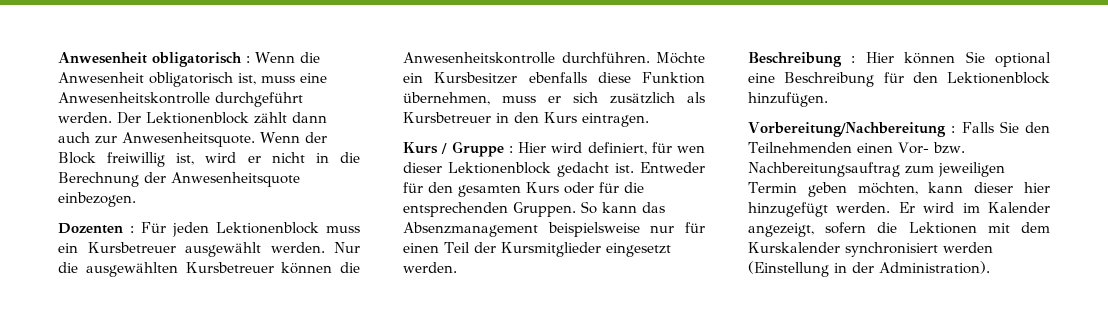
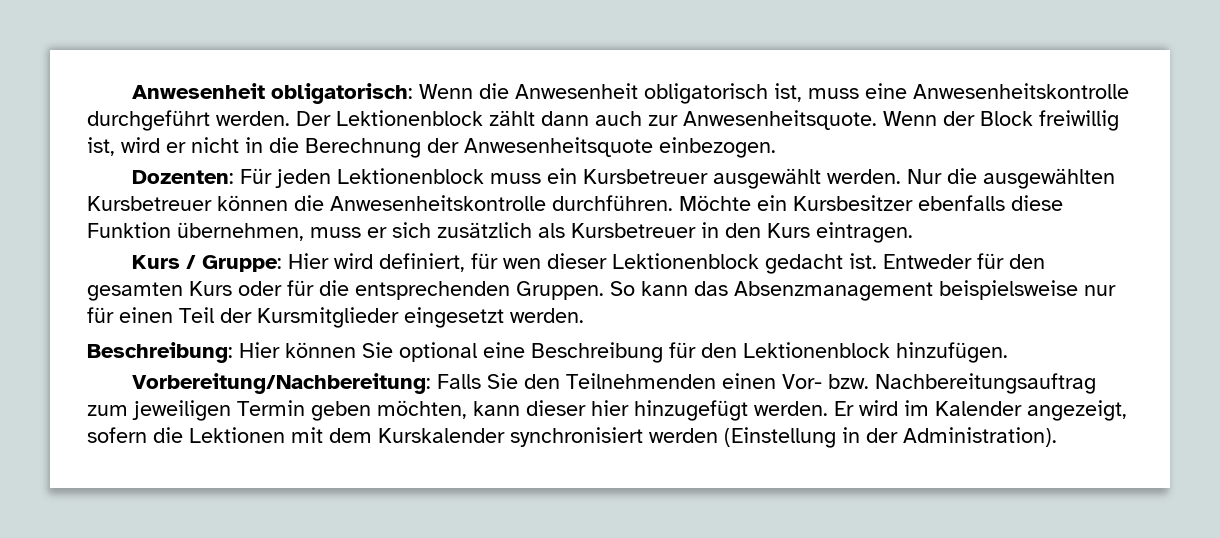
[58,52,250,67] Anwesenheit obligatorisch : -> [132,83,414,104] Anwesenheit obligatorisch:
[58,223,134,234] Dozenten : -> [132,170,235,184] Dozenten:
[451,141,513,157] Gruppe : -> [202,255,283,272] Gruppe:
[748,52,856,67] Beschreibung : -> [87,342,233,363] Beschreibung:
[748,122,956,137] Vorbereitung/Nachbereitung : -> [132,373,432,394] Vorbereitung/Nachbereitung:

